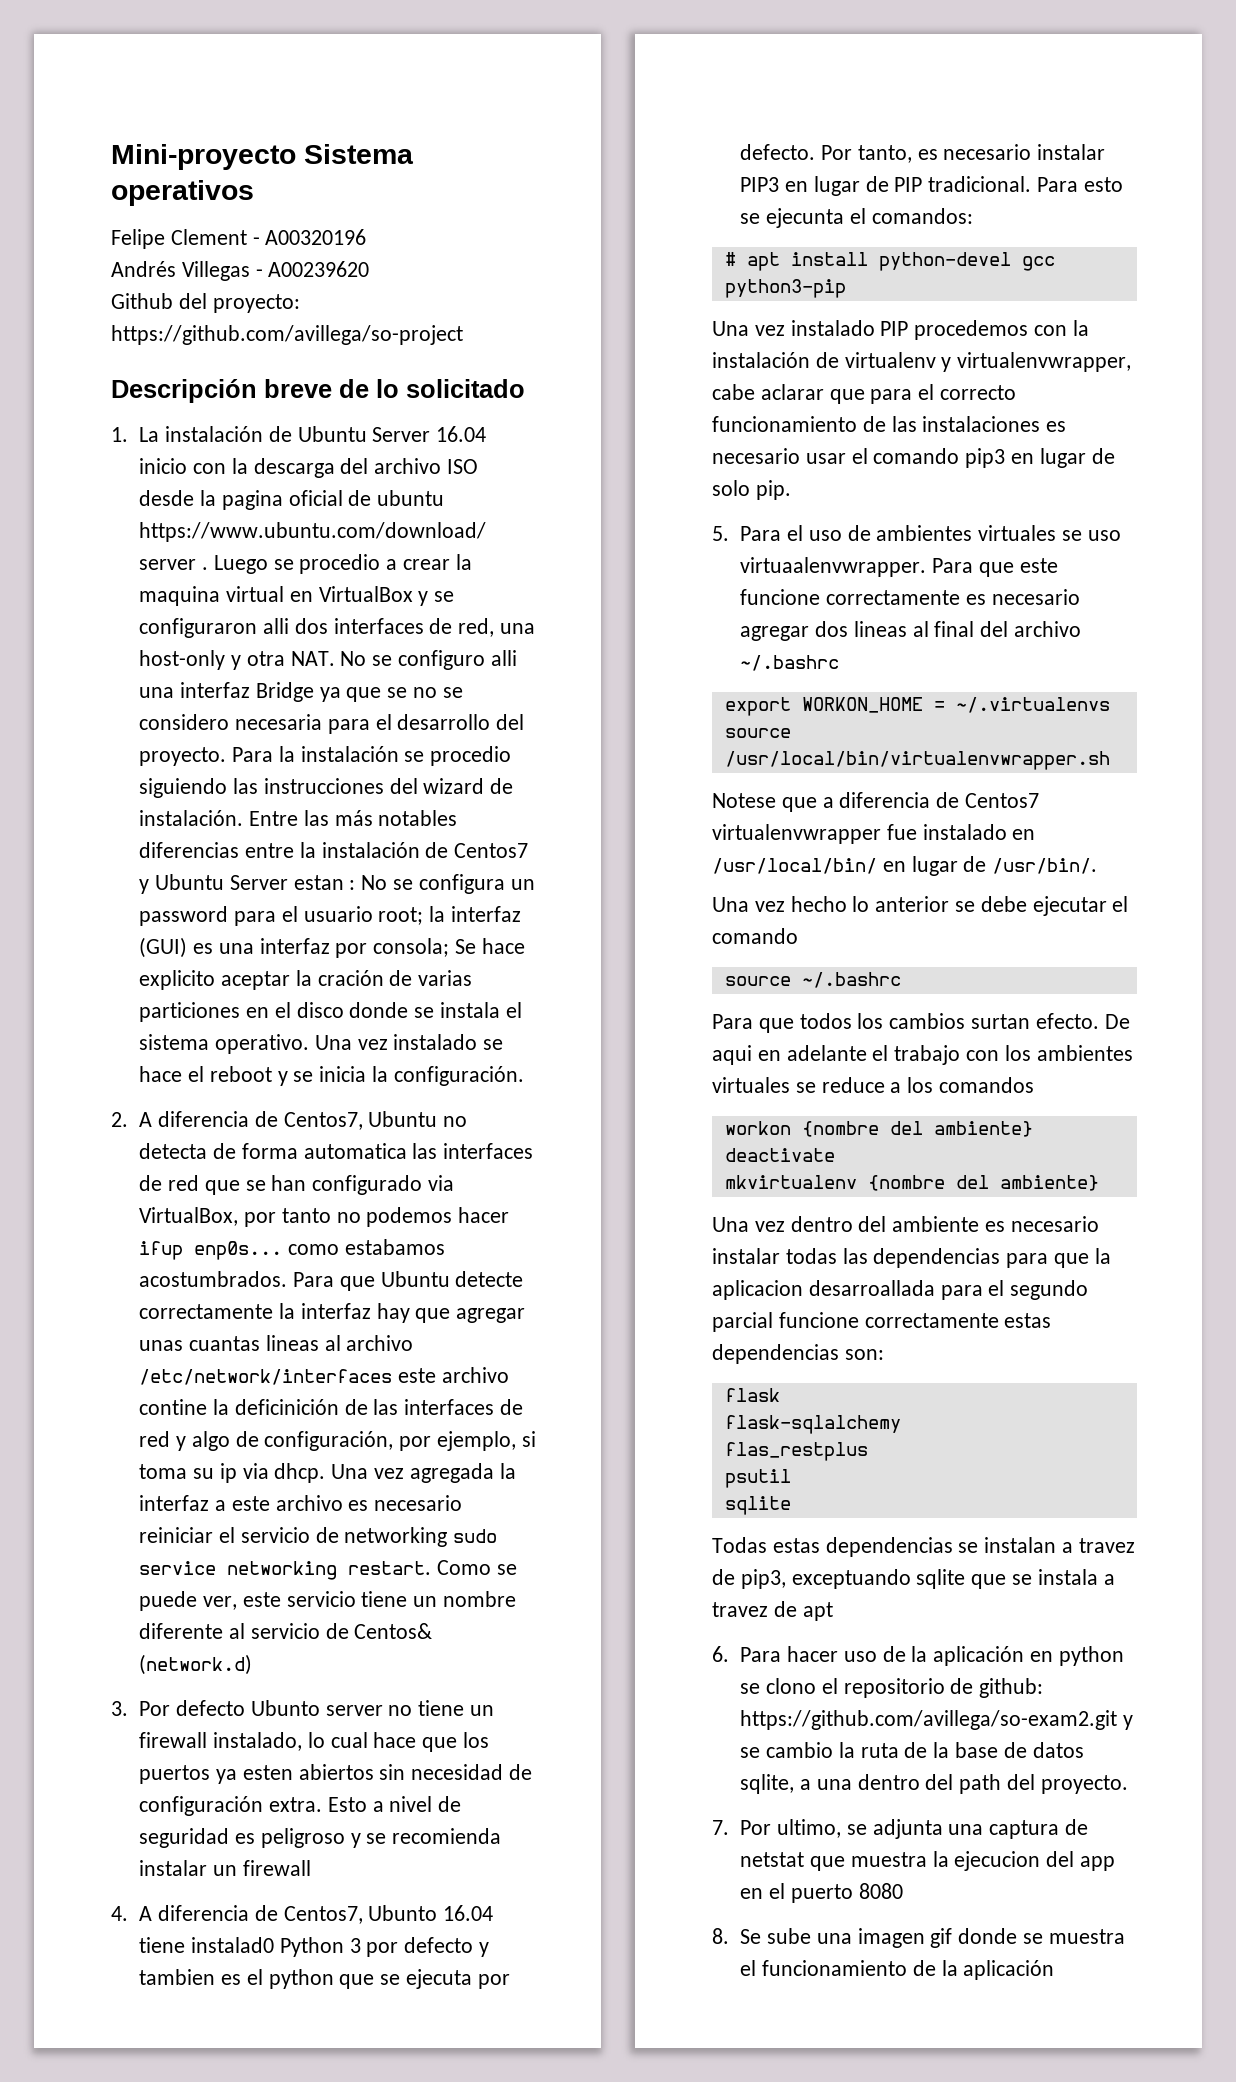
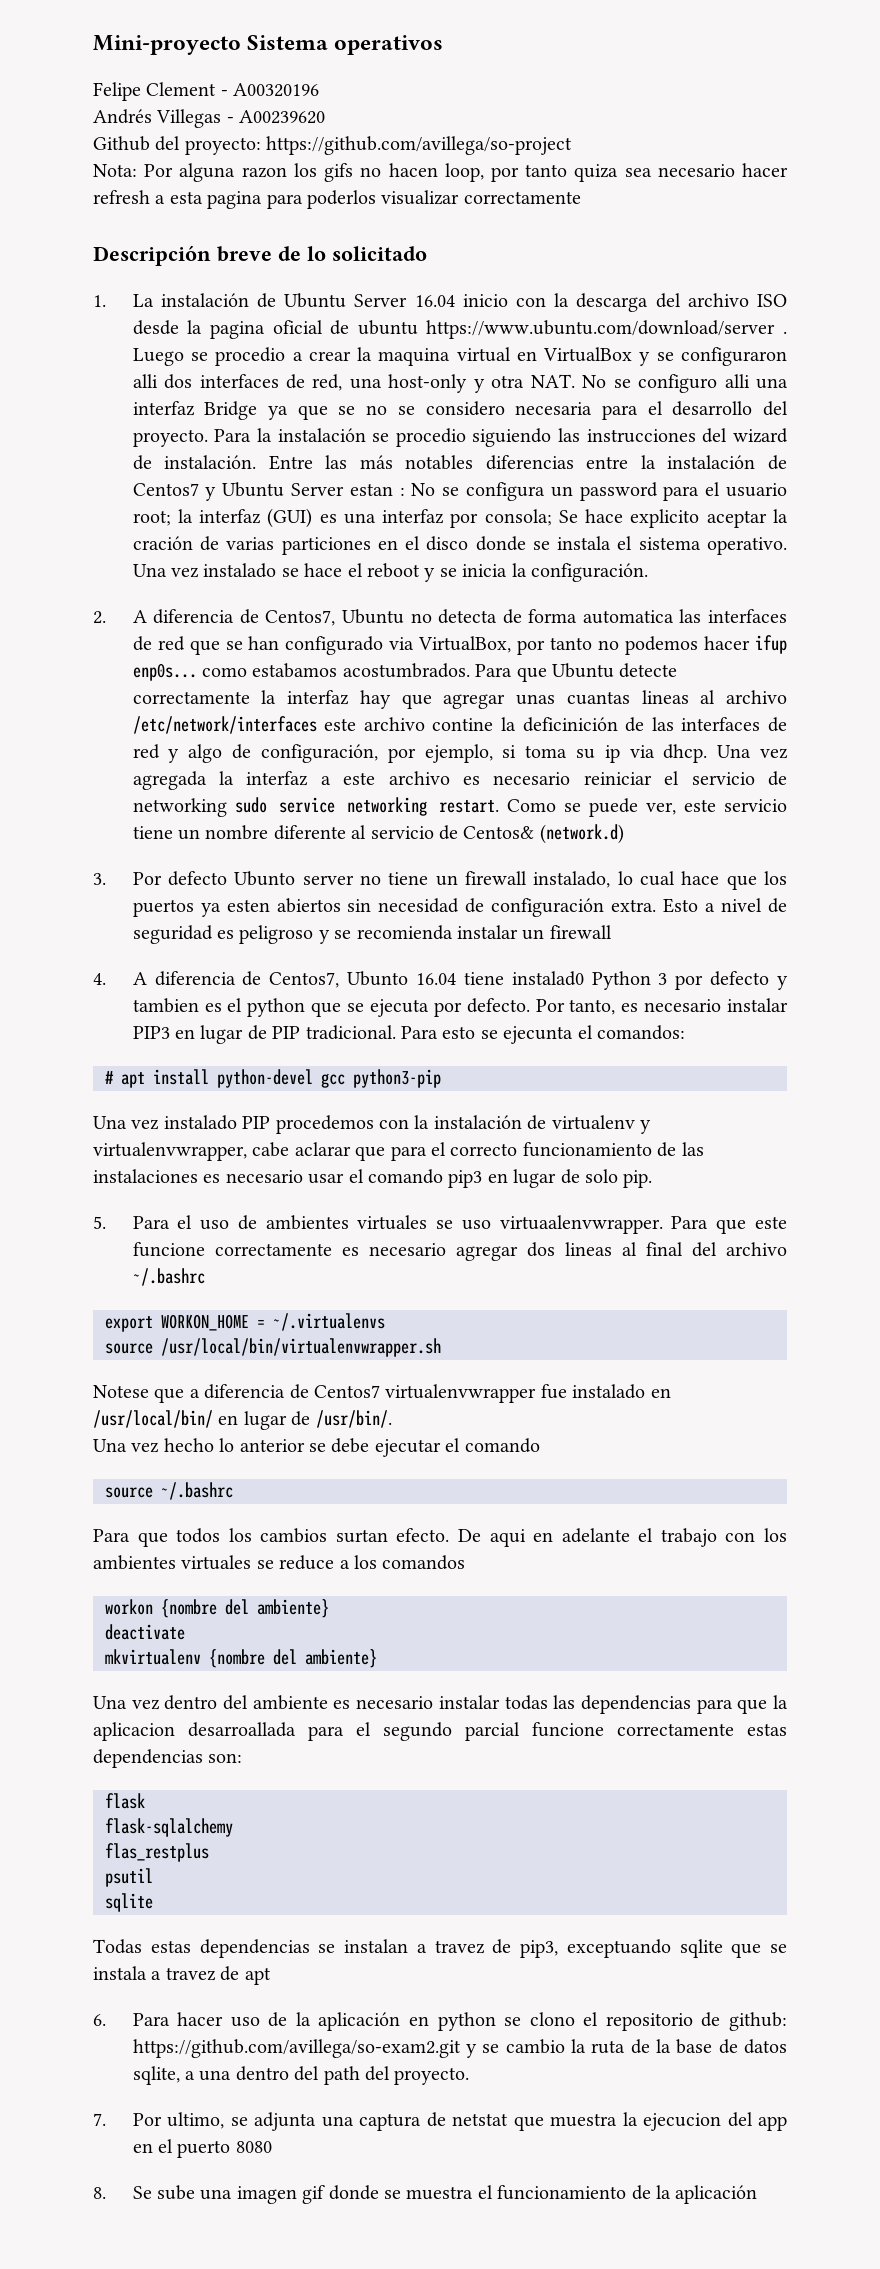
(463, 335) none -> [93,163,788,182] [93,190,581,209] // Nota: Por alguna razon los gifs no hacen loop, por tanto quiza sea necesario hacer refresh a esta pagina para poderlos visualizar correctamente

